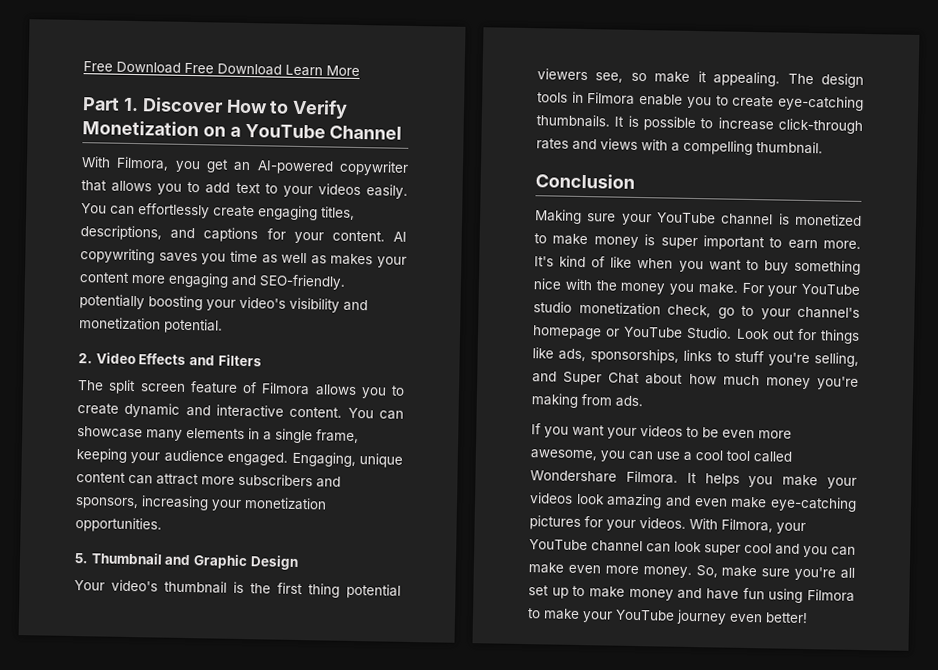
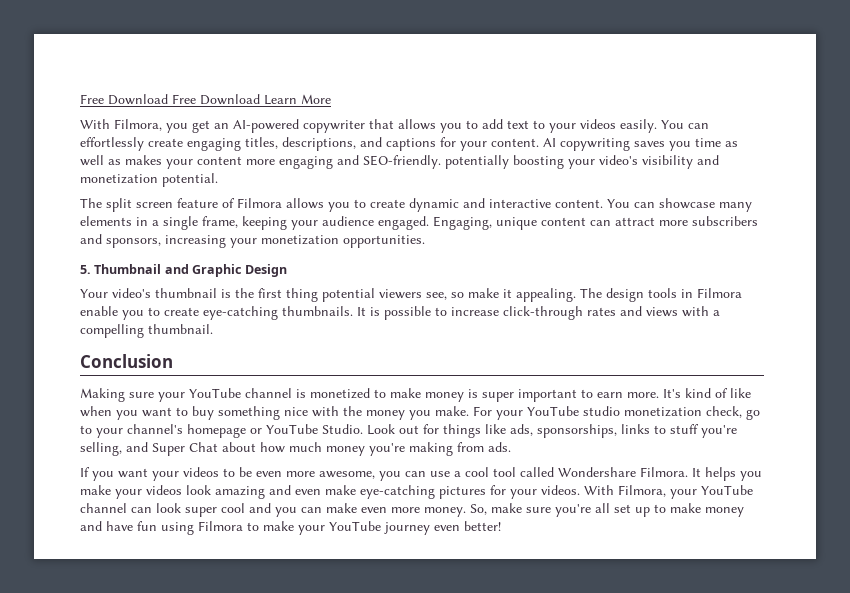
[82,97,349,119] [82,120,403,140] // Part 1. Discover How to Verify Monetization on a YouTube Channel -> (331, 99) none
[78,352,262,367] // 2. Video Effects and Filters -> (218, 180) none

